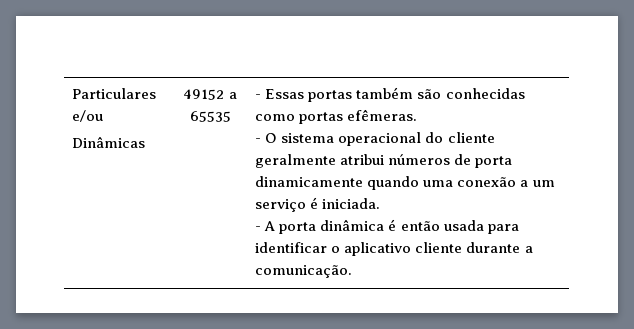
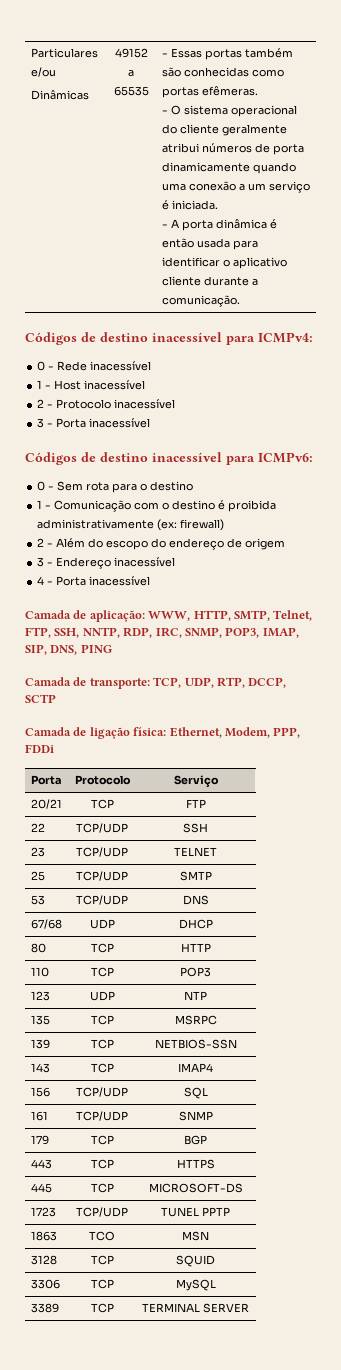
(353, 271) none -> [25,332,313,345] [37,361,152,371] [37,380,146,390] [37,399,176,409] [37,418,151,428] [25,452,313,465] [37,481,194,493] [37,500,277,512] [37,519,225,531] [37,538,286,550] [37,557,176,569] [37,576,151,586] [25,610,313,622] [25,627,299,638] [25,644,112,655] [25,677,287,689] [25,694,56,703] [25,727,301,739] [25,744,54,753] [30,775,62,785] [74,775,131,785] [173,775,219,787] [30,799,62,809] [90,799,114,809] [185,799,206,808] [30,823,45,832] [76,823,128,833] [182,823,208,833] [30,847,45,857] [76,847,128,857] [173,847,217,856] [30,871,45,881] [76,871,128,881] [179,871,212,881] [30,895,45,905] [76,895,128,905] [182,895,209,905] [30,919,62,929] [89,919,115,929] [178,919,213,929] [30,943,46,953] [90,943,114,953] [180,943,211,952] [30,967,49,977] [90,967,114,977] [179,967,211,977] [30,991,50,1001] [89,991,115,1001] [183,991,207,1000] [30,1015,50,1025] [90,1015,114,1025] [174,1015,217,1025] [30,1039,50,1049] [90,1039,114,1049] [154,1039,237,1049] [30,1063,50,1073] [90,1063,114,1073] [177,1063,213,1072] [30,1087,50,1097] [76,1087,128,1097] [183,1087,208,1099] [30,1111,48,1121] [76,1111,128,1121] [178,1111,213,1121] [30,1135,49,1145] [90,1135,114,1145] [183,1135,207,1145] [30,1159,52,1169] [90,1159,114,1169] [176,1159,215,1169] [30,1183,52,1193] [90,1183,114,1193] [148,1183,243,1193] [30,1207,56,1217] [76,1207,128,1217] [160,1207,230,1217] [30,1231,57,1241] [89,1231,115,1241] [181,1231,209,1241] [30,1255,57,1265] [90,1255,114,1265] [175,1255,215,1267] [30,1279,60,1289] [90,1279,114,1289] [175,1279,216,1291] [30,1303,59,1313] [90,1303,114,1313] [142,1303,249,1313] // Códigos de destino inacessível para ICMPv4: // 0 - Rede inacessível // 1 - Host inacessível // 2 - Protocolo inacessível // 3 - Porta inacessível // Códigos de destino inacessível para ICMPv6: // 0 - Sem rota para o destino // 1 - Comunicação com o destino é proibida administrativamente (ex: firewall) // 2 - Além do escopo do endereço de origem // 3 - Endereço inacessível // 4 - Porta inacessível // Camada de aplicação: WWW, HTTP, SMTP, Telnet, FTP, SSH, NNTP, RDP, IRC, SNMP, POP3, IMAP, SIP, DNS, PING // Camada de transporte: TCP, UDP, RTP, DCCP, SCTP // Camada de ligação física: Ethernet, Modem, PPP, FDDi // Porta | Protocolo | Serviço // 20/21 | TCP | FTP // 22 | TCP/UDP | SSH // 23 | TCP/UDP | TELNET // 25 | TCP/UDP | SMTP // 53 | TCP/UDP | DNS // 67/68 | UDP | DHCP // 80 | TCP | HTTP // 110 | TCP | POP3 // 123 | UDP | NTP // 135 | TCP | MSRPC // 139 | TCP | NETBIOS-SSN // 143 | TCP | IMAP4 // 156 | TCP/UDP | SQL // 161 | TCP/UDP | SNMP // 179 | TCP | BGP // 443 | TCP | HTTPS // 445 | TCP | MICROSOFT-DS // 1723 | TCP/UDP | TUNEL PPTP // 1863 | TCO | MSN // 3128 | TCP | SQUID // 3306 | TCP | MySQL // 3389 | TCP | TERMINAL SERVER

